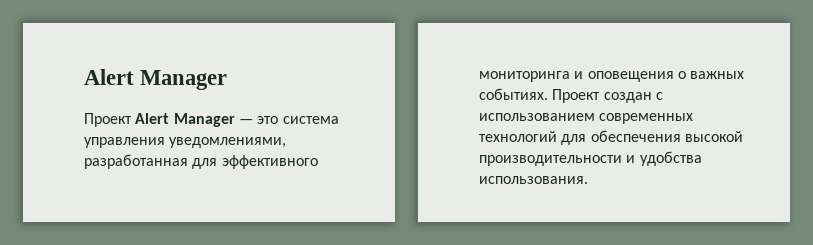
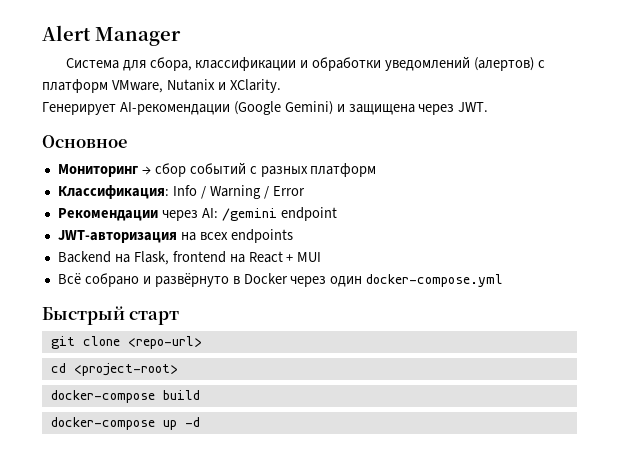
[84,113,339,127] [84,137,287,148] [84,154,318,169] [479,71,745,82] [479,88,663,103] [479,113,694,124] [479,130,743,145] [479,151,702,166] [479,176,588,184] Проект Alert Manager — это система управления уведомлениями, разработанная для эффективного мониторинга и оповещения о важных событиях. Проект создан с использованием современных технологий для обеспечения высокой производительности и удобства использования. -> [65,56,546,71] [42,79,281,93] [42,101,489,115] [42,135,127,148] [57,162,377,177] [57,185,305,199] [57,207,337,221] [57,229,293,243] [57,251,322,265] [57,273,504,287] [42,306,180,325] [50,336,202,349] [50,363,178,376] [50,390,200,403] [50,417,200,430] Система для сбора, классификации и обработки уведомлений (алертов) с платформ VMware, Nutanix и XClarity. // Генерирует AI-рекомендации (Google Gemini) и защищена через JWT. // Основное // Мониторинг → сбор событий с разных платформ // Классификация: Info / Warning / Error // Рекомендации через AI: /gemini endpoint // JWT‑авторизация на всех endpoints // Backend на Flask, frontend на React + MUI // Всё собрано и развёрнуто в Docker через один docker-compose.yml // Быстрый старт // git clone <repo-url> // cd <project-root> // docker-compose build // docker-compose up -d

